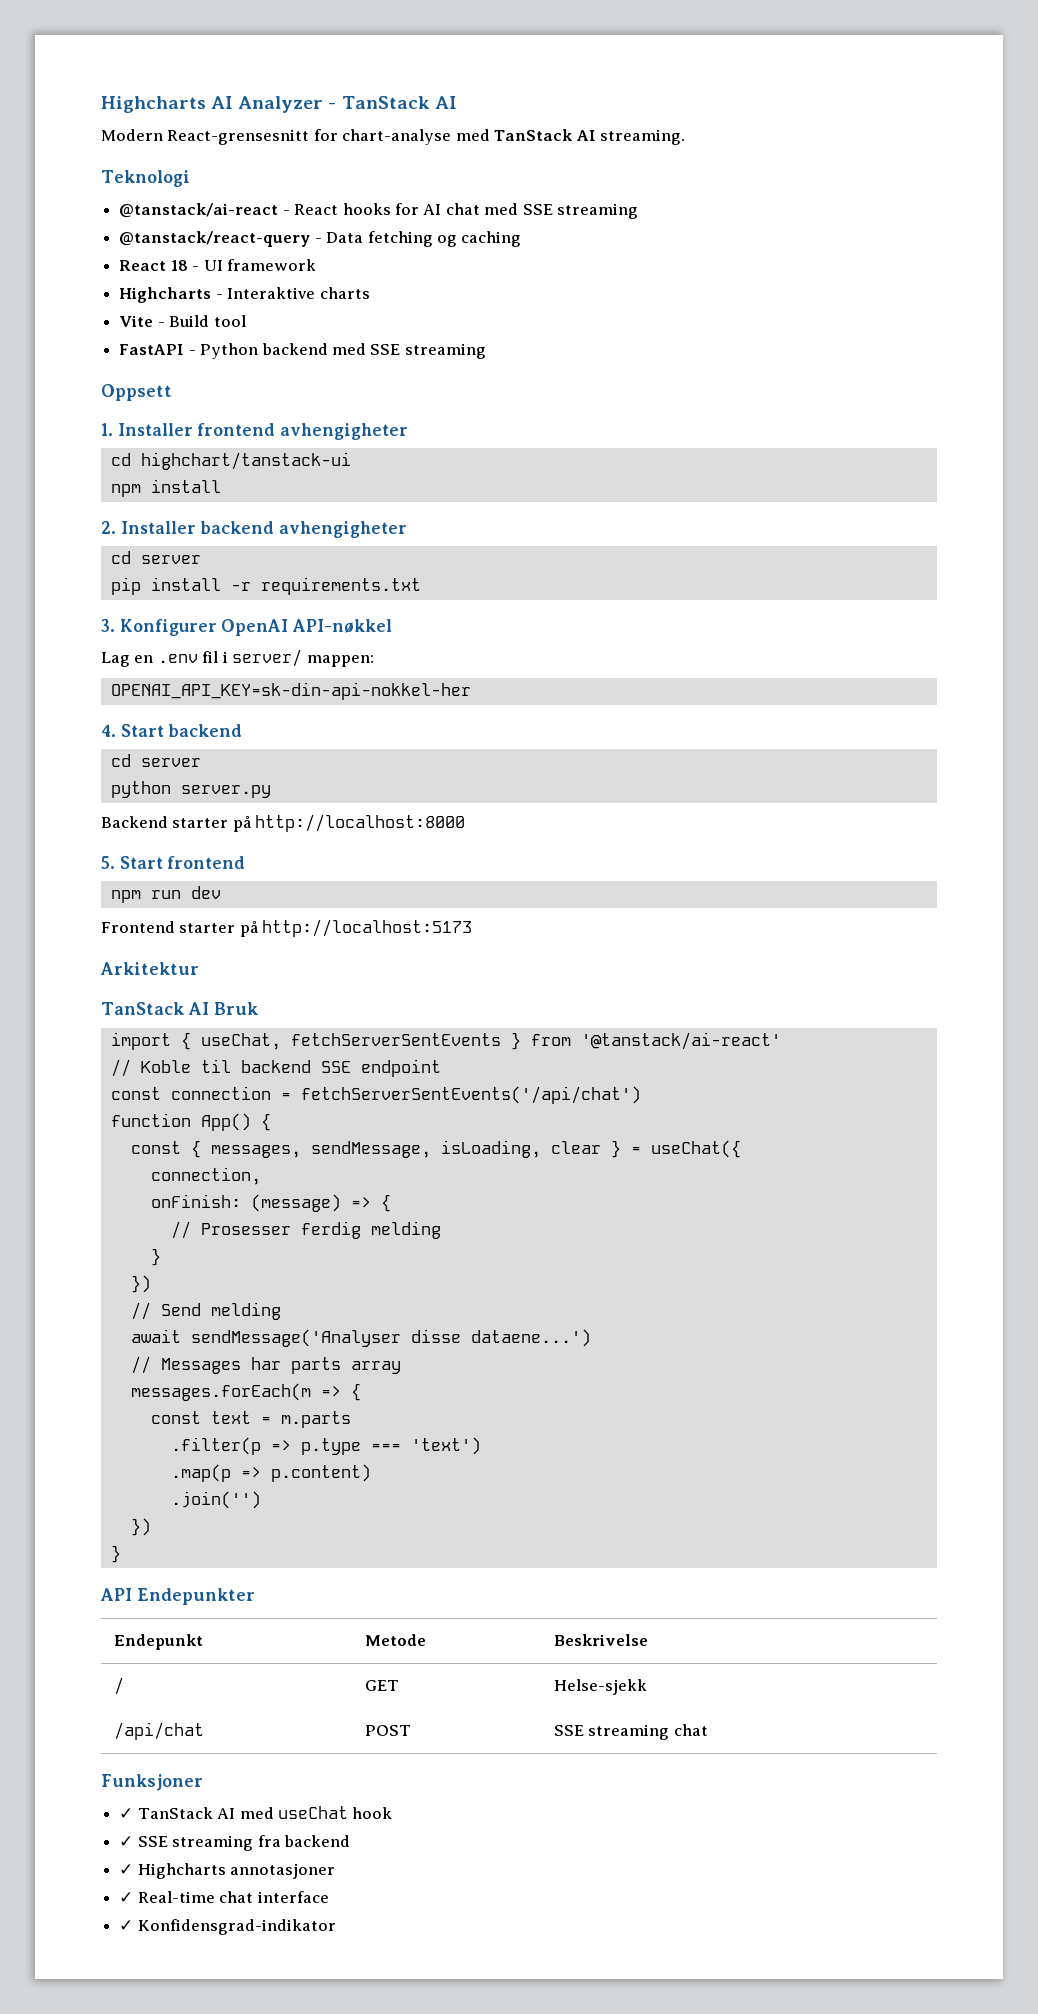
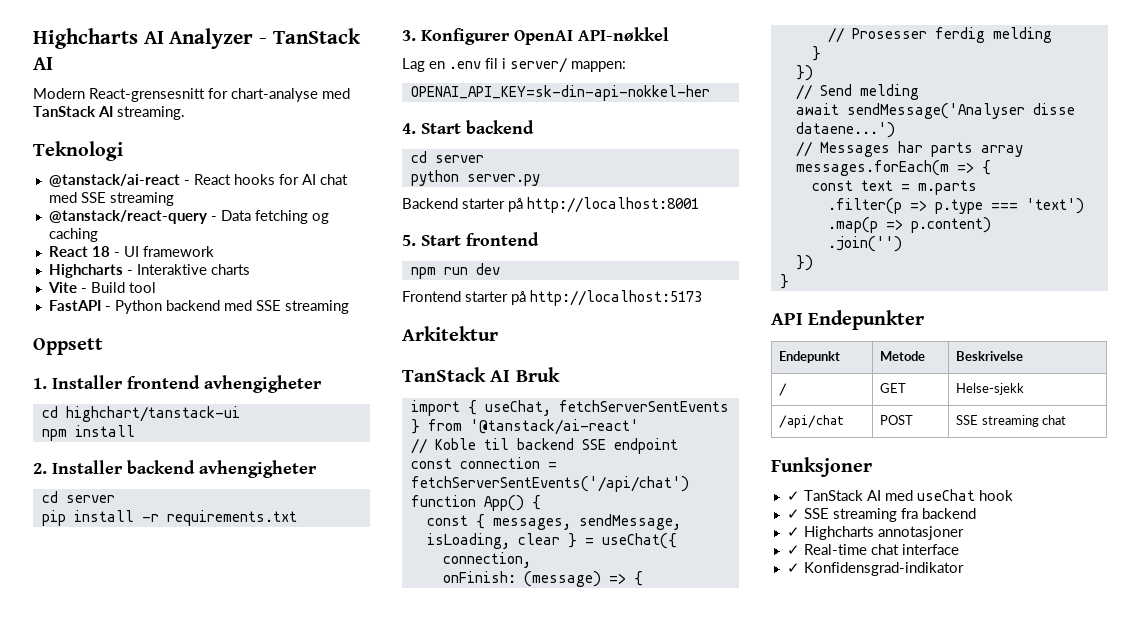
[255,814,466,832] http://localhost:8000 -> [527,197,699,213] http://localhost:8001

